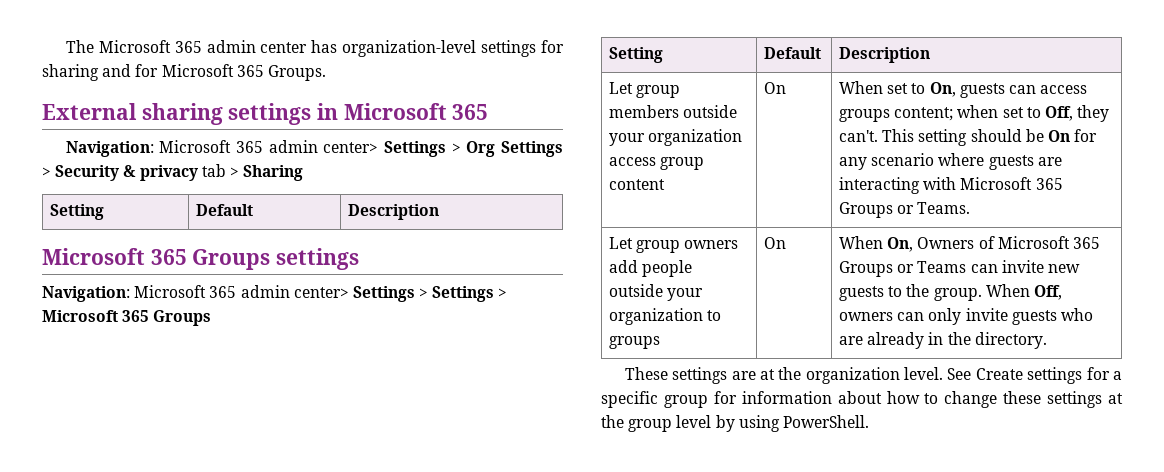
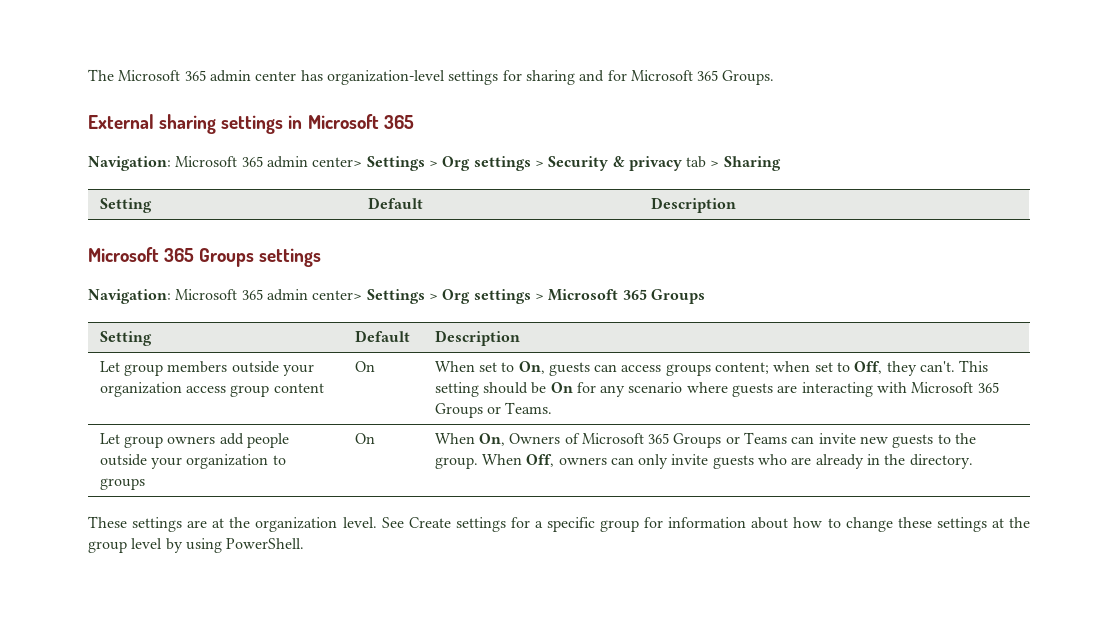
[500,141,563,157] Settings -> [473,156,531,171] settings
[432,286,495,302] Settings -> [442,289,531,304] Org settings

